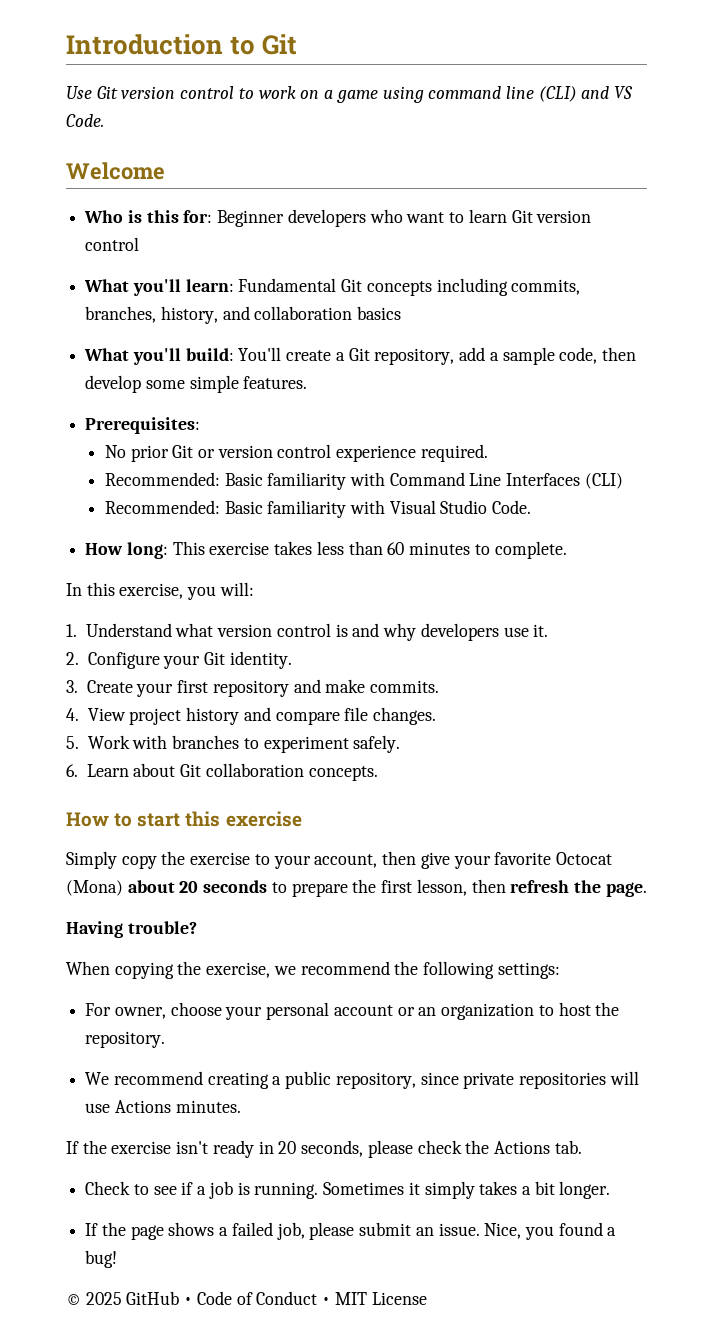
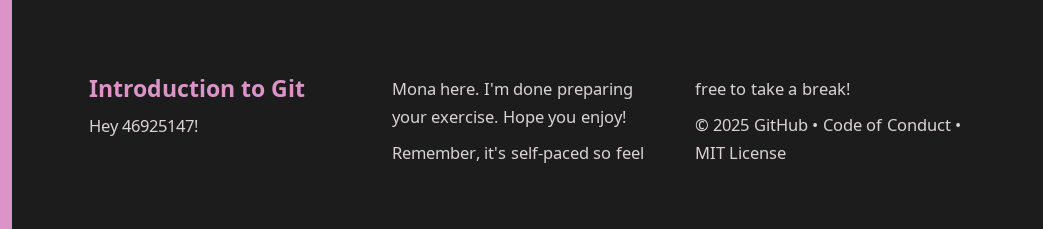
[66,86,634,103] [66,114,104,127] [66,162,165,180] [84,209,592,227] [85,237,140,251] [84,278,581,296] [85,306,402,324] [84,347,636,365] [85,375,308,393] [85,417,201,434] [104,444,488,462] [104,472,623,490] [104,500,532,518] [85,541,567,559] [66,582,254,600] [66,623,549,641] [66,651,292,669] [66,679,440,697] [66,707,437,725] [66,735,401,753] [66,763,378,781] [66,811,302,827] [66,851,612,869] [66,879,647,897] [66,921,197,938] [66,961,560,979] [85,1002,620,1020] [85,1031,166,1048] [85,1071,639,1089] [85,1100,241,1113] [66,1140,582,1158] [85,1181,611,1199] [85,1222,617,1240] [85,1250,118,1268] Use Git version control to work on a game using command line (CLI) and VS Code. // Welcome // Who is this for: Beginner developers who want to learn Git version control // What you'll learn: Fundamental Git concepts including commits, branches, history, and collaboration basics // What you'll build: You'll create a Git repository, add a sample code, then develop some simple features. // Prerequisites: // No prior Git or version control experience required. // Recommended: Basic familiarity with Command Line Interfaces (CLI) // Recommended: Basic familiarity with Visual Studio Code. // How long: This exercise takes less than 60 minutes to complete. // In this exercise, you will: // 1. Understand what version control is and why developers use it. // 2. Configure your Git identity. // 3. Create your first repository and make commits. // 4. View project history and compare file changes. // 5. Work with branches to experiment safely. // 6. Learn about Git collaboration concepts. // How to start this exercise // Simply copy the exercise to your account, then give your favorite Octocat (Mona) about 20 seconds to prepare the first lesson, then refresh the page. // Having trouble? // When copying the exercise, we recommend the following settings: // For owner, choose your personal account or an organization to host the repository. // We recommend creating a public repository, since private repositories will use Actions minutes. // If the exercise isn't ready in 20 seconds, please check the Actions tab. // Check to see if a job is running. Sometimes it simply takes a bit longer. // If the page shows a failed job, please submit an issue. Nice, you found a bug! -> [89,120,199,136] [392,83,633,99] [392,111,626,127] [392,147,644,163] [695,83,850,95] Hey 46925147! // Mona here. I'm done preparing your exercise. Hope you enjoy! // Remember, it's self-paced so feel free to take a break!

